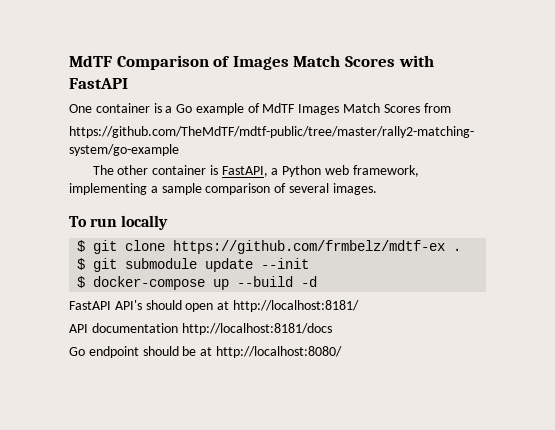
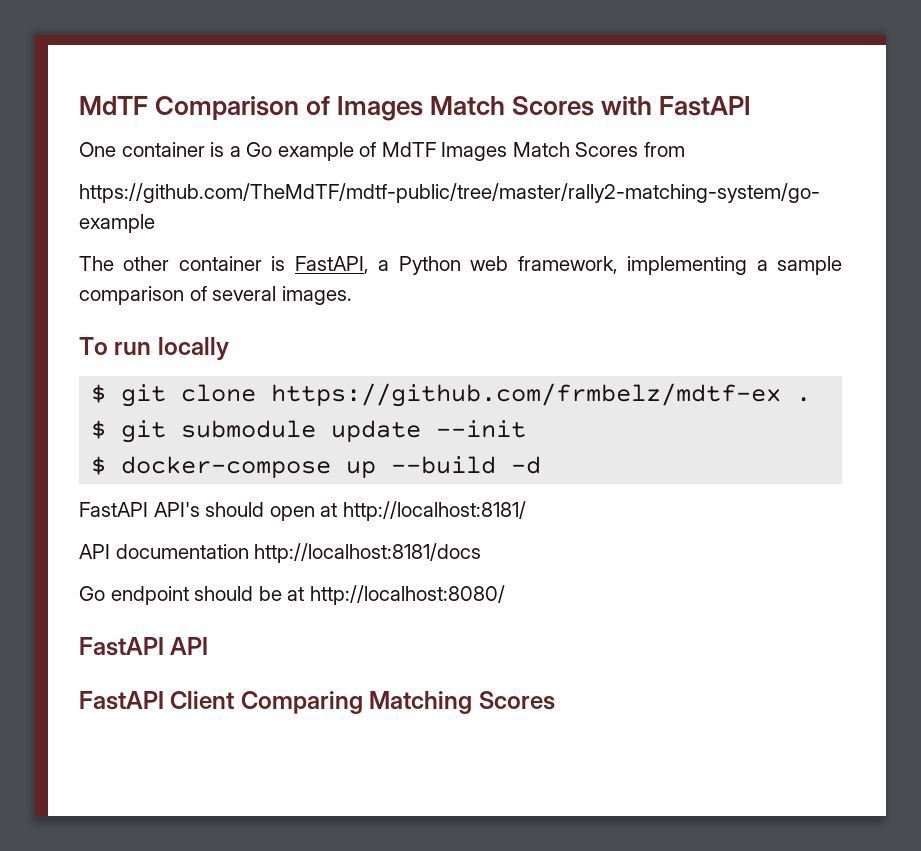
(342, 352) none -> [79,637,209,656] [79,691,555,714] // FastAPI API // FastAPI Client Comparing Matching Scores

